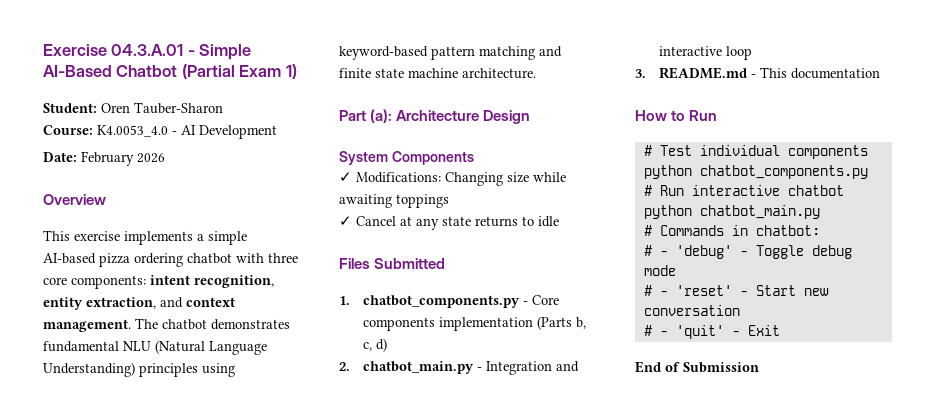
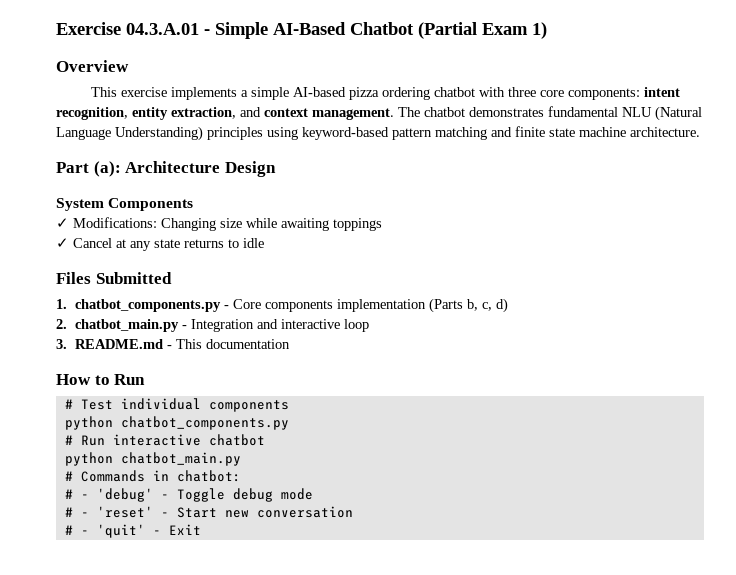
[43,102,223,114] [43,125,277,139] [43,151,165,166] // Student: Oren Tauber-Sharon // Course: K4.0053_4.0 - AI Development // Date: February 2026 -> (547, 30) none
[635,361,759,373] // End of Submission -> (201, 529) none

